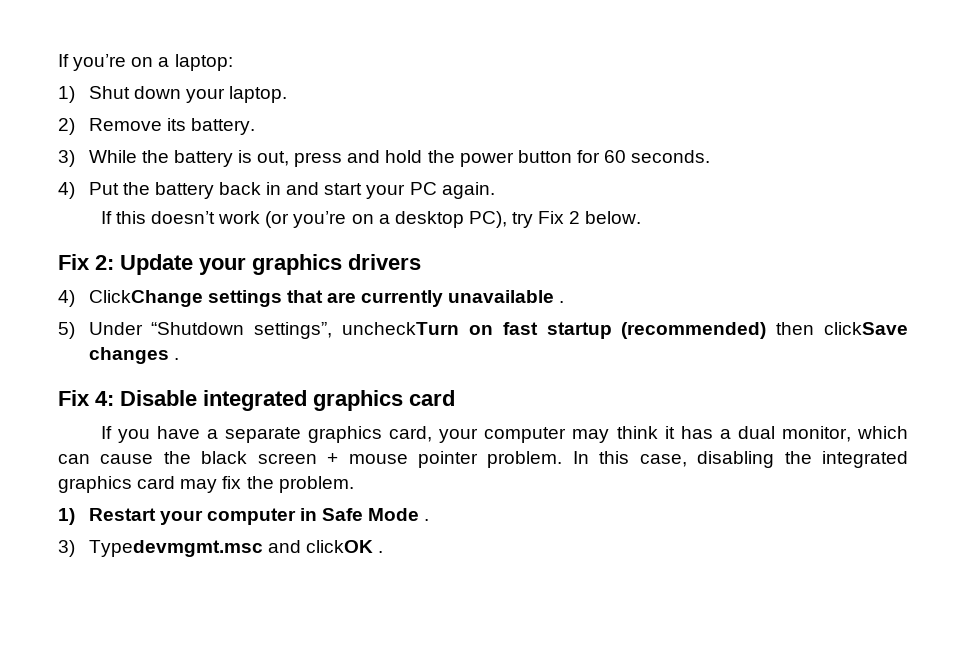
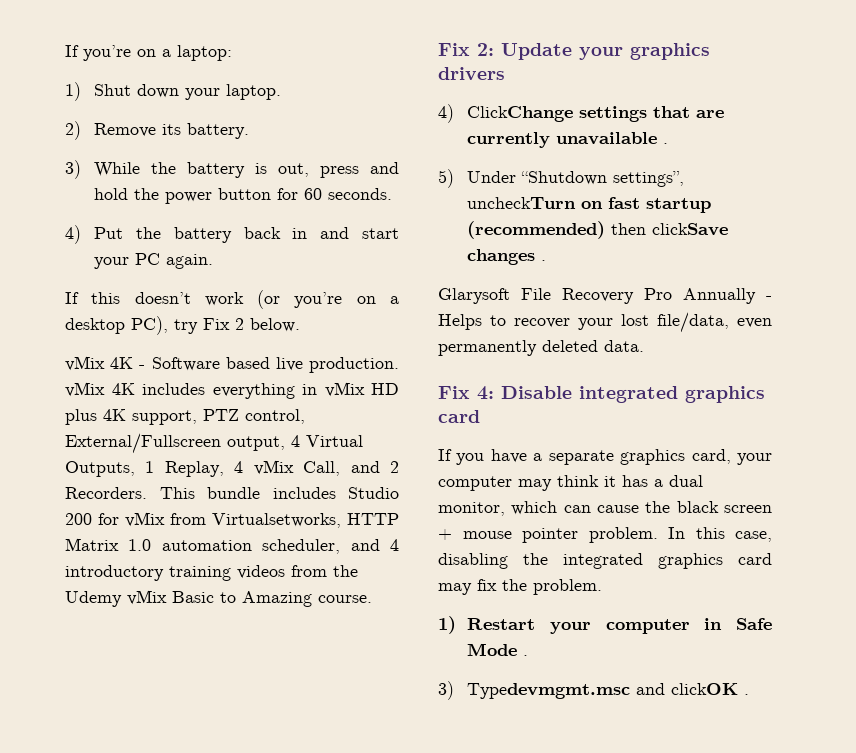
(642, 217) none -> [65,356,399,373] [65,382,399,399] [65,409,305,425] [65,433,363,454] [65,460,399,477] [65,487,399,499] [65,512,399,528] [65,538,399,554] [65,565,358,581] [65,590,372,607] // vMix 4K - Software based live production. vMix 4K includes everything in vMix HD plus 4K support, PTZ control, External/Fullscreen output, 4 Virtual Outputs, 1 Replay, 4 vMix Call, and 2 Recorders. This bundle includes Studio 200 for vMix from Virtualsetworks, HTTP Matrix 1.0 automation scheduler, and 4 introductory training videos from the Udemy vMix Basic to Amazing course.
(179, 359) none -> [438,288,772,304] [438,312,772,333] [438,340,644,356] // Glarysoft File Recovery Pro Annually - Helps to recover your lost file/data, even permanently deleted data.

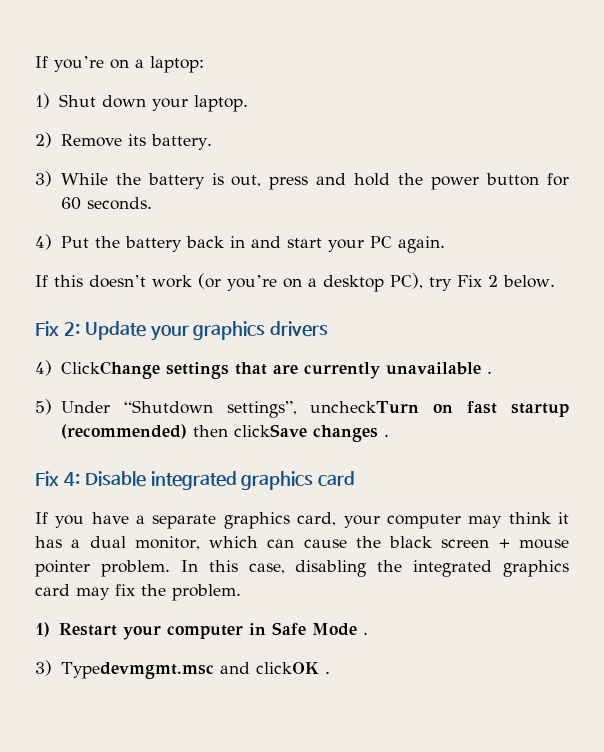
[65,356,399,373] [65,382,399,399] [65,409,305,425] [65,433,363,454] [65,460,399,477] [65,487,399,499] [65,512,399,528] [65,538,399,554] [65,565,358,581] [65,590,372,607] // vMix 4K - Software based live production. vMix 4K includes everything in vMix HD plus 4K support, PTZ control, External/Fullscreen output, 4 Virtual Outputs, 1 Replay, 4 vMix Call, and 2 Recorders. This bundle includes Studio 200 for vMix from Virtualsetworks, HTTP Matrix 1.0 automation scheduler, and 4 introductory training videos from the Udemy vMix Basic to Amazing course. -> (555, 281) none
[438,288,772,304] [438,312,772,333] [438,340,644,356] // Glarysoft File Recovery Pro Annually - Helps to recover your lost file/data, even permanently deleted data. -> (389, 435) none

